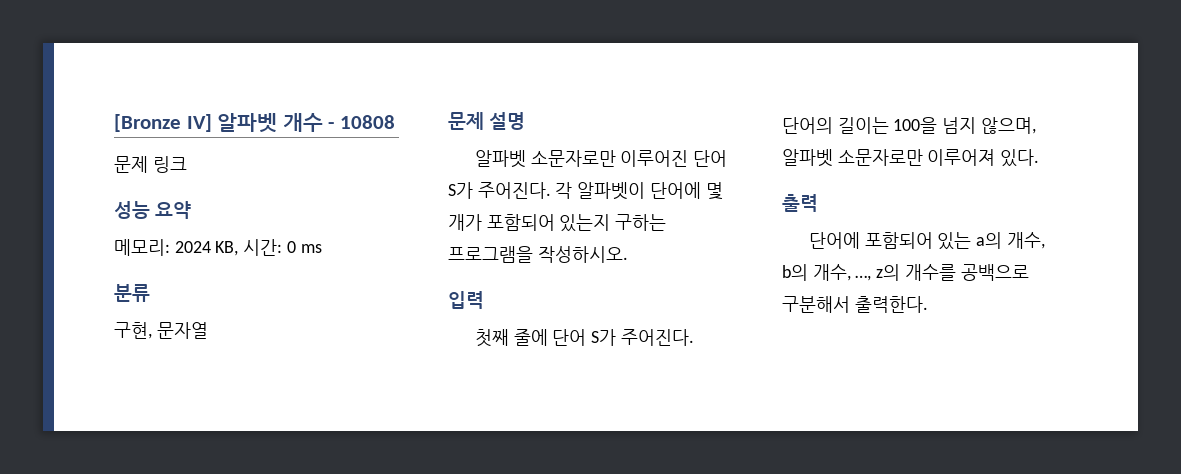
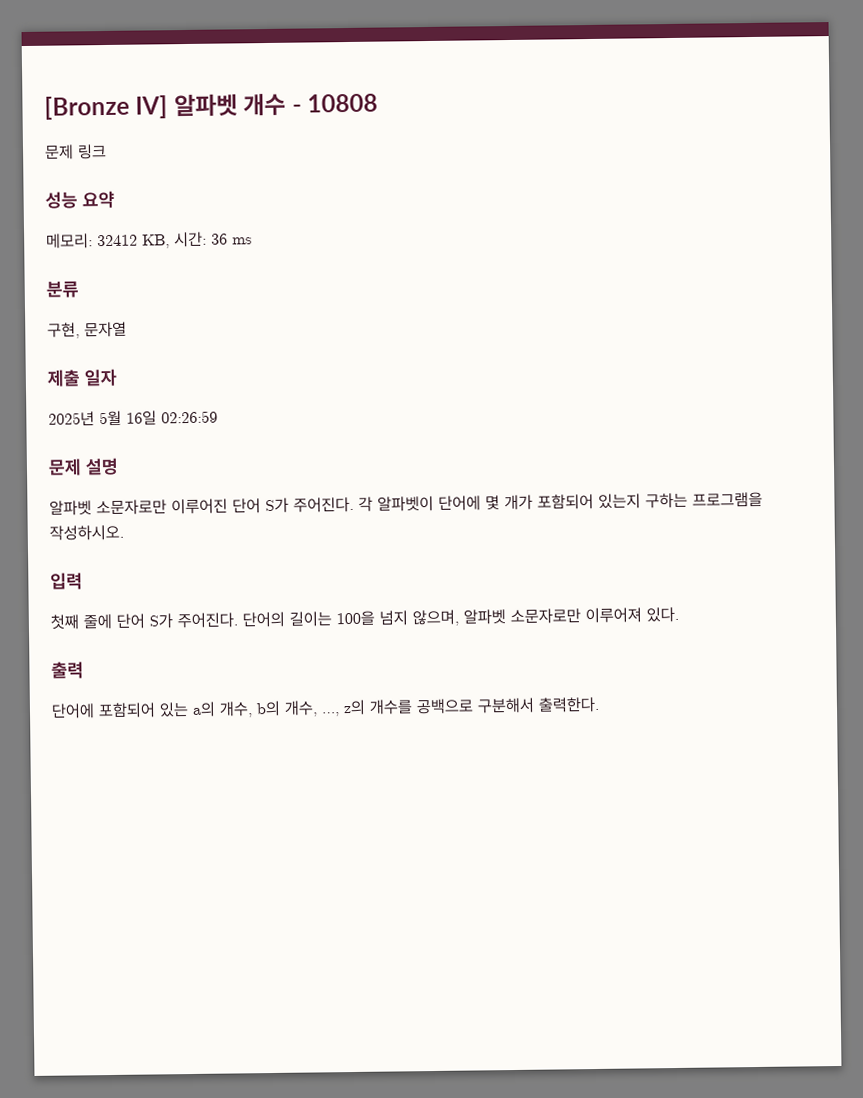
[174,241,211,253] 2024 -> [97,234,138,247] 32412
[286,241,296,253] 0 -> [211,233,228,245] 36
(208, 330) none -> [47,368,117,387] [48,410,218,427] // 제출 일자 // 2025년 5월 16일 02:26:59

